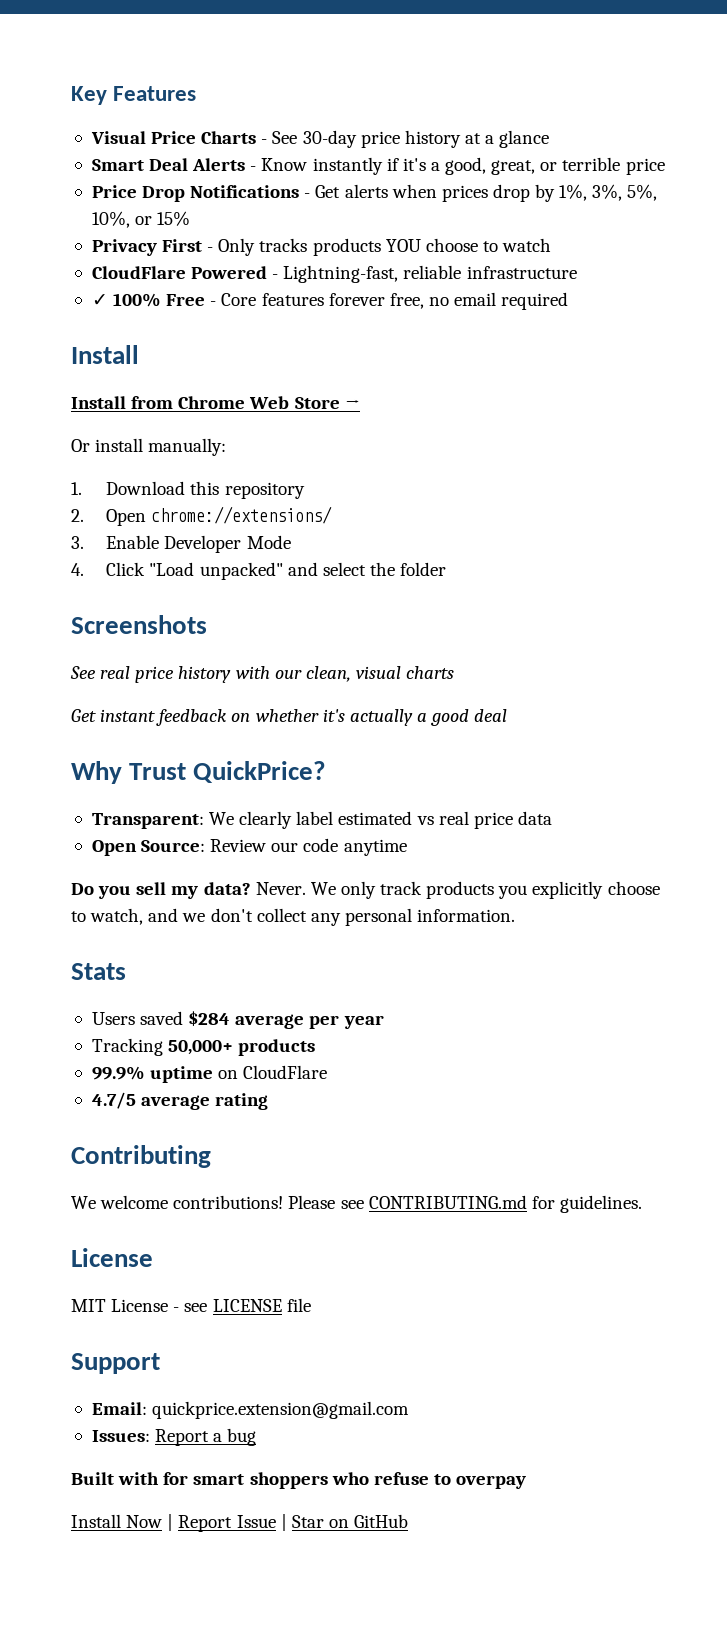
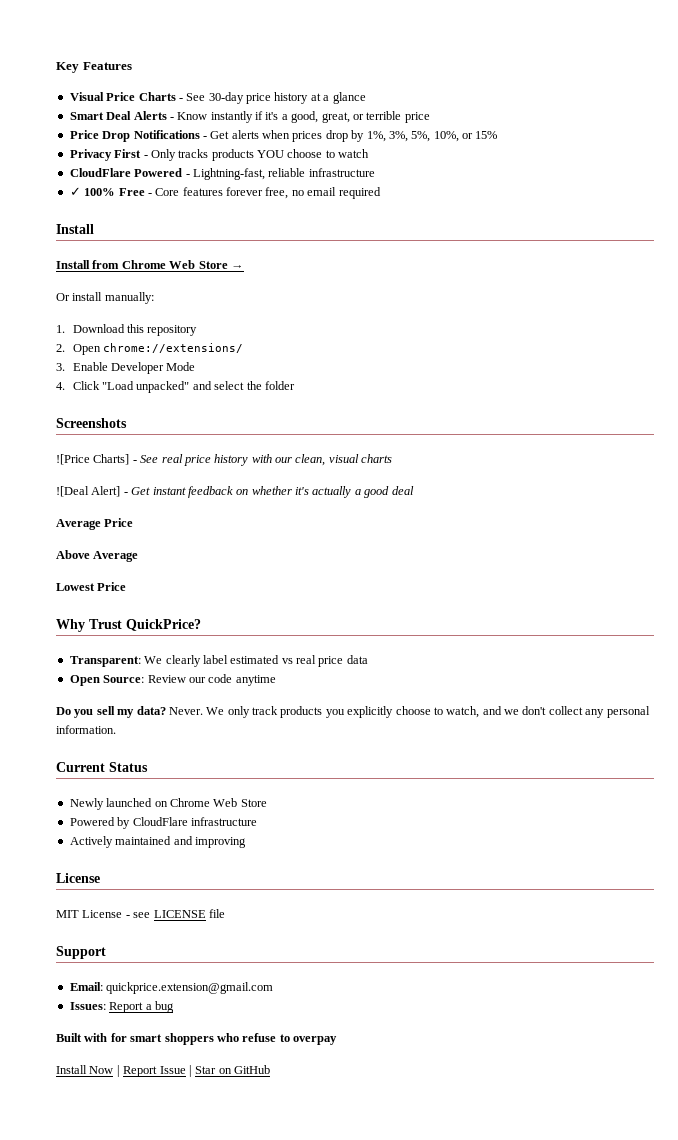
(207, 624) none -> [56,454,137,465] ![Price Charts] -
(455, 672) none -> [56,486,128,497] ![Deal Alert] -
(508, 715) none -> [56,518,134,530] [56,550,139,562] [56,582,127,591] // Average Price // Above Average // Lowest Price
[71,963,126,980] [91,1011,384,1029] [91,1038,316,1056] [91,1065,328,1083] [91,1092,269,1110] [71,1145,211,1168] [71,1195,642,1213] Stats // Users saved $284 average per year // Tracking 50,000+ products // 99.9% uptime on CloudFlare // 4.7/5 average rating // Contributing // We welcome contributions! Please see CONTRIBUTING.md for guidelines. -> [56,762,148,772] [69,798,267,810] [69,817,257,829] [69,836,246,848] Current Status // Newly launched on Chrome Web Store // Powered by CloudFlare infrastructure // Actively maintained and improving

